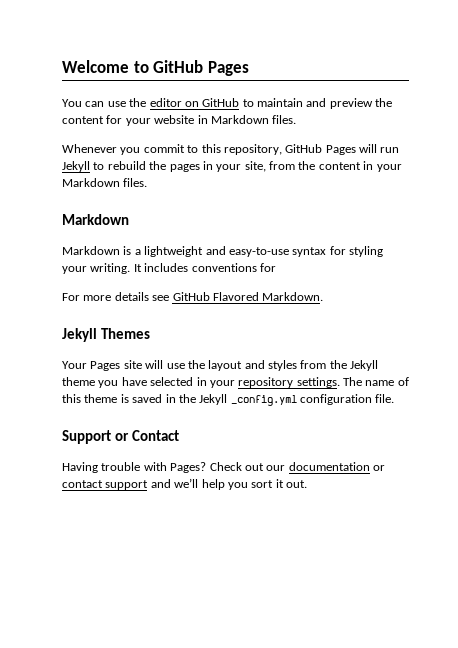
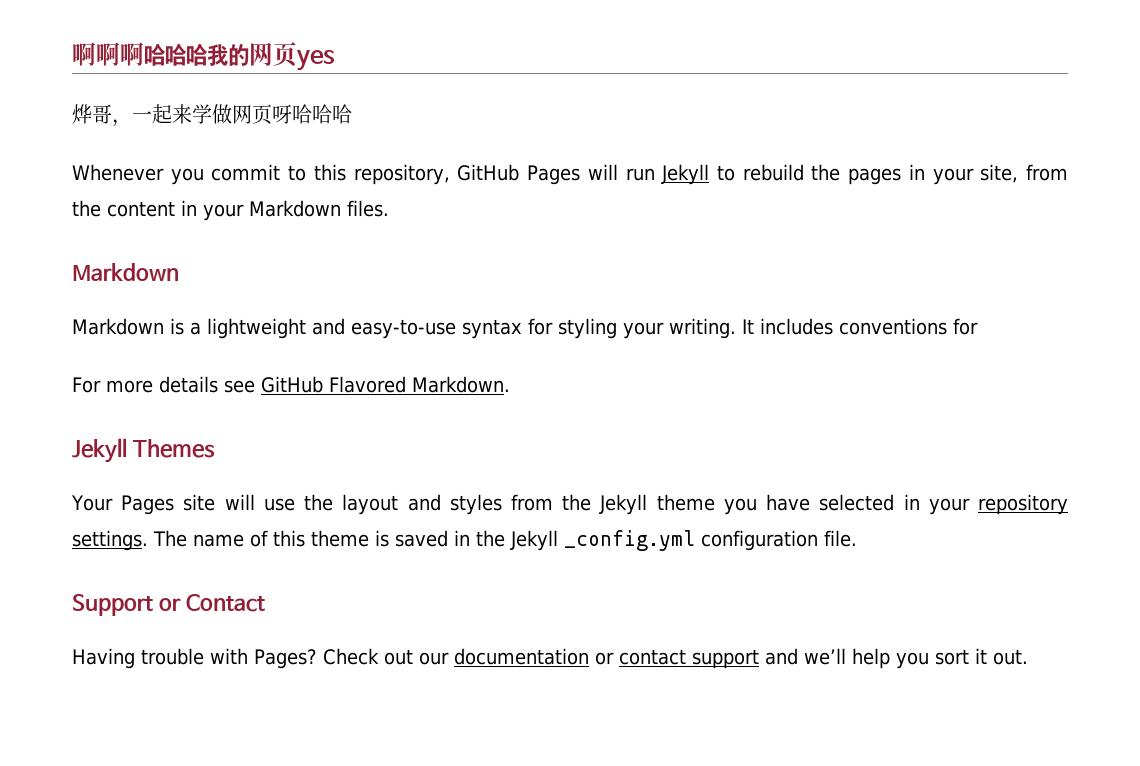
[62,60,249,76] [62,98,393,109] [62,115,297,126] Welcome to GitHub Pages // You can use the editor on GitHub to maintain and preview the content for your website in Markdown files. -> [72,42,335,71] [72,104,352,127] 啊啊啊哈哈哈我的网页yes // 烨哥，一起来学做网页呀哈哈哈

